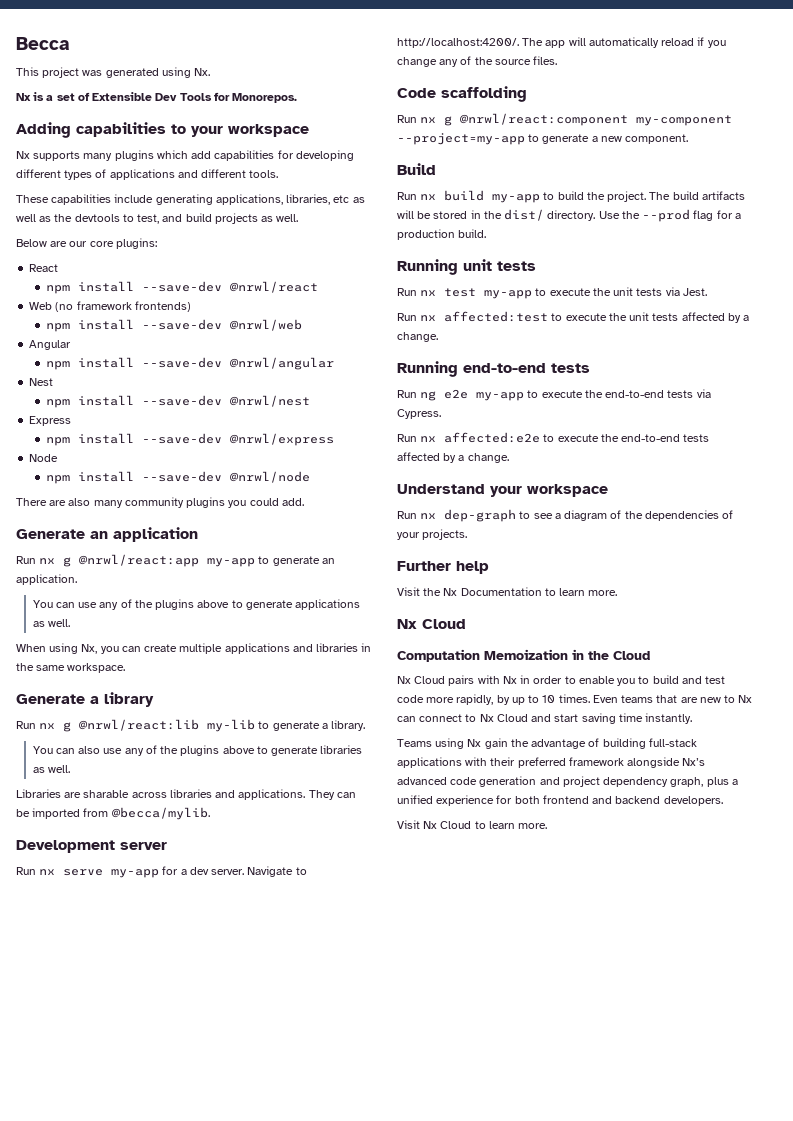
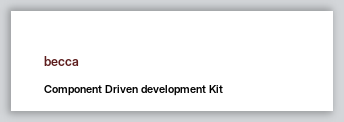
[16,37,70,50] [16,67,211,78] [16,92,298,103] [16,122,309,138] [16,150,354,161] [16,169,279,180] [16,194,365,205] [16,213,299,224] [16,238,157,249] [29,264,59,272] [45,281,318,294] [29,301,191,312] [45,319,302,332] [29,340,72,350] [45,357,334,370] [29,378,54,386] [45,395,310,408] [29,416,72,426] [45,433,334,446] [29,454,59,462] [45,471,310,484] [16,497,304,508] [16,527,198,542] [16,554,335,567] [16,574,77,585] [32,599,361,610] [32,619,70,627] [16,643,372,654] [16,663,126,673] [16,692,154,707] [16,719,366,732] [32,745,363,756] [32,765,70,773] [16,789,356,800] [16,807,210,820] [16,840,167,853] [16,866,307,878] [397,37,726,48] [397,56,558,67] [397,86,527,102] [397,113,733,126] [397,133,689,145] [397,163,436,175] [397,190,745,203] [397,209,741,222] [397,229,487,240] [397,259,536,275] [397,287,707,299] [397,311,750,323] [397,332,438,342] [397,361,590,377] [397,389,711,401] [397,409,441,419] [397,432,710,443] [397,452,509,463] [397,484,608,497] [397,509,734,522] [397,529,468,540] [397,561,489,574] [397,587,618,596] [397,619,466,629] [397,649,650,662] [397,675,726,686] [397,694,753,705] [397,713,693,724] [397,738,697,749] [397,757,706,768] [397,776,738,787] [397,795,723,806] [397,820,548,829] Becca // This project was generated using Nx. // Nx is a set of Extensible Dev Tools for Monorepos. // Adding capabilities to your workspace // Nx supports many plugins which add capabilities for developing different types of applications and different tools. // These capabilities include generating applications, libraries, etc as well as the devtools to test, and build projects as well. // Below are our core plugins: // React // npm install --save-dev @nrwl/react // Web (no framework frontends) // npm install --save-dev @nrwl/web // Angular // npm install --save-dev @nrwl/angular // Nest // npm install --save-dev @nrwl/nest // Express // npm install --save-dev @nrwl/express // Node // npm install --save-dev @nrwl/node // There are also many community plugins you could add. // Generate an application // Run nx g @nrwl/react:app my-app to generate an application. // You can use any of the plugins above to generate applications as well. // When using Nx, you can create multiple applications and libraries in the same workspace. // Generate a library // Run nx g @nrwl/react:lib my-lib to generate a library. // You can also use any of the plugins above to generate libraries as well. // Libraries are sharable across libraries and applications. They can be imported from @becca/mylib. // Development server // Run nx serve my-app for a dev server. Navigate to http://localhost:4200/. The app will automatically reload if you change any of the source files. // Code scaffolding // Run nx g @nrwl/react:component my-component --project=my-app to generate a new component. // Build // Run nx build my-app to build the project. The build artifacts will be stored in the dist/ directory. Use the --prod flag for a production build. // Running unit tests // Run nx test my-app to execute the unit tests via Jest. // Run nx affected:test to execute the unit tests affected by a change. // Running end-to-end tests // Run ng e2e my-app to execute the end-to-end tests via Cypress. // Run nx affected:e2e to execute the end-to-end tests affected by a change. // Understand your workspace // Run nx dep-graph to see a diagram of the dependencies of your projects. // Further help // Visit the Nx Documentation to learn more. // Nx Cloud // Computation Memoization in the Cloud // Nx Cloud pairs with Nx in order to enable you to build and test code more rapidly, by up to 10 times. Even teams that are new to Nx can connect to Nx Cloud and start saving time instantly. // Teams using Nx gain the advantage of building full-stack applications with their preferred framework alongside Nx’s advanced code generation and project dependency graph, plus a unified experience for both frontend and backend developers. // Visit Nx Cloud to learn more. -> [44,56,79,66] [44,85,223,96] becca // Component Driven development Kit

